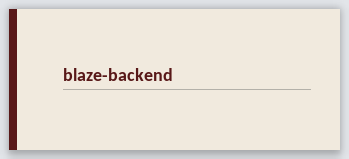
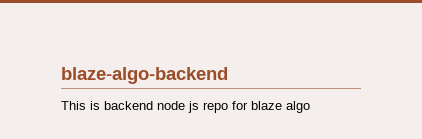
[63,68,173,81] blaze-backend -> [61,67,228,84] [61,101,310,113] blaze-algo-backend // This is backend node js repo for blaze algo

